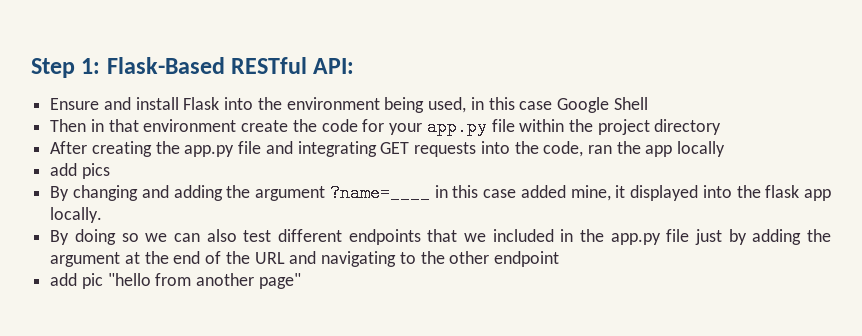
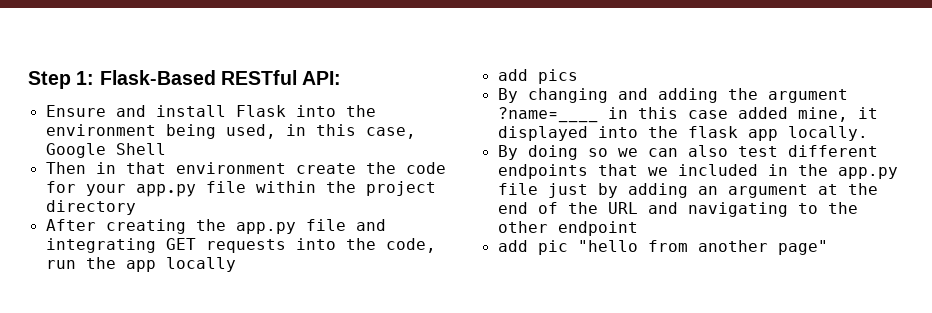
[519,101,553,110] case -> [365,127,416,139] case,
[587,145,612,154] ran -> [45,260,76,269] run
[807,229,832,242] the -> [697,186,718,195] an

